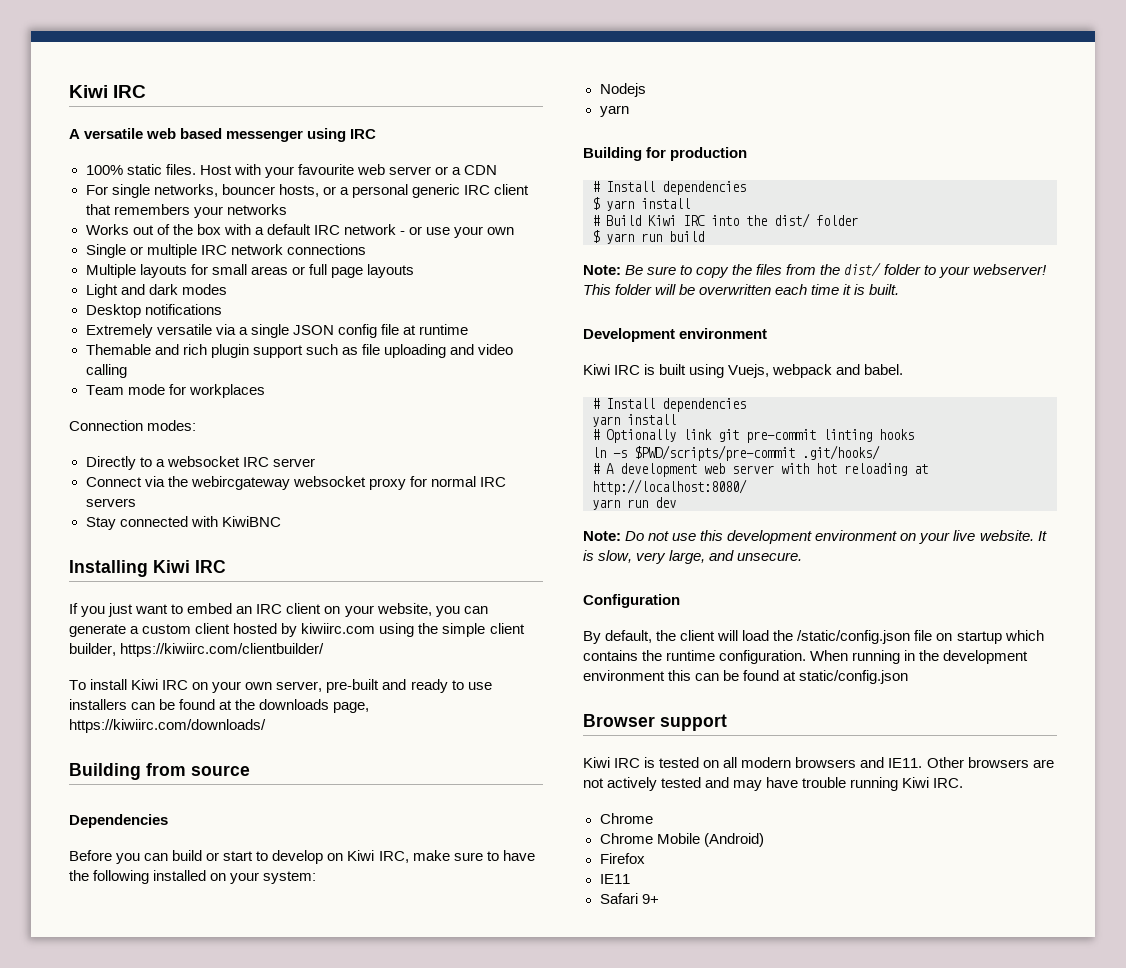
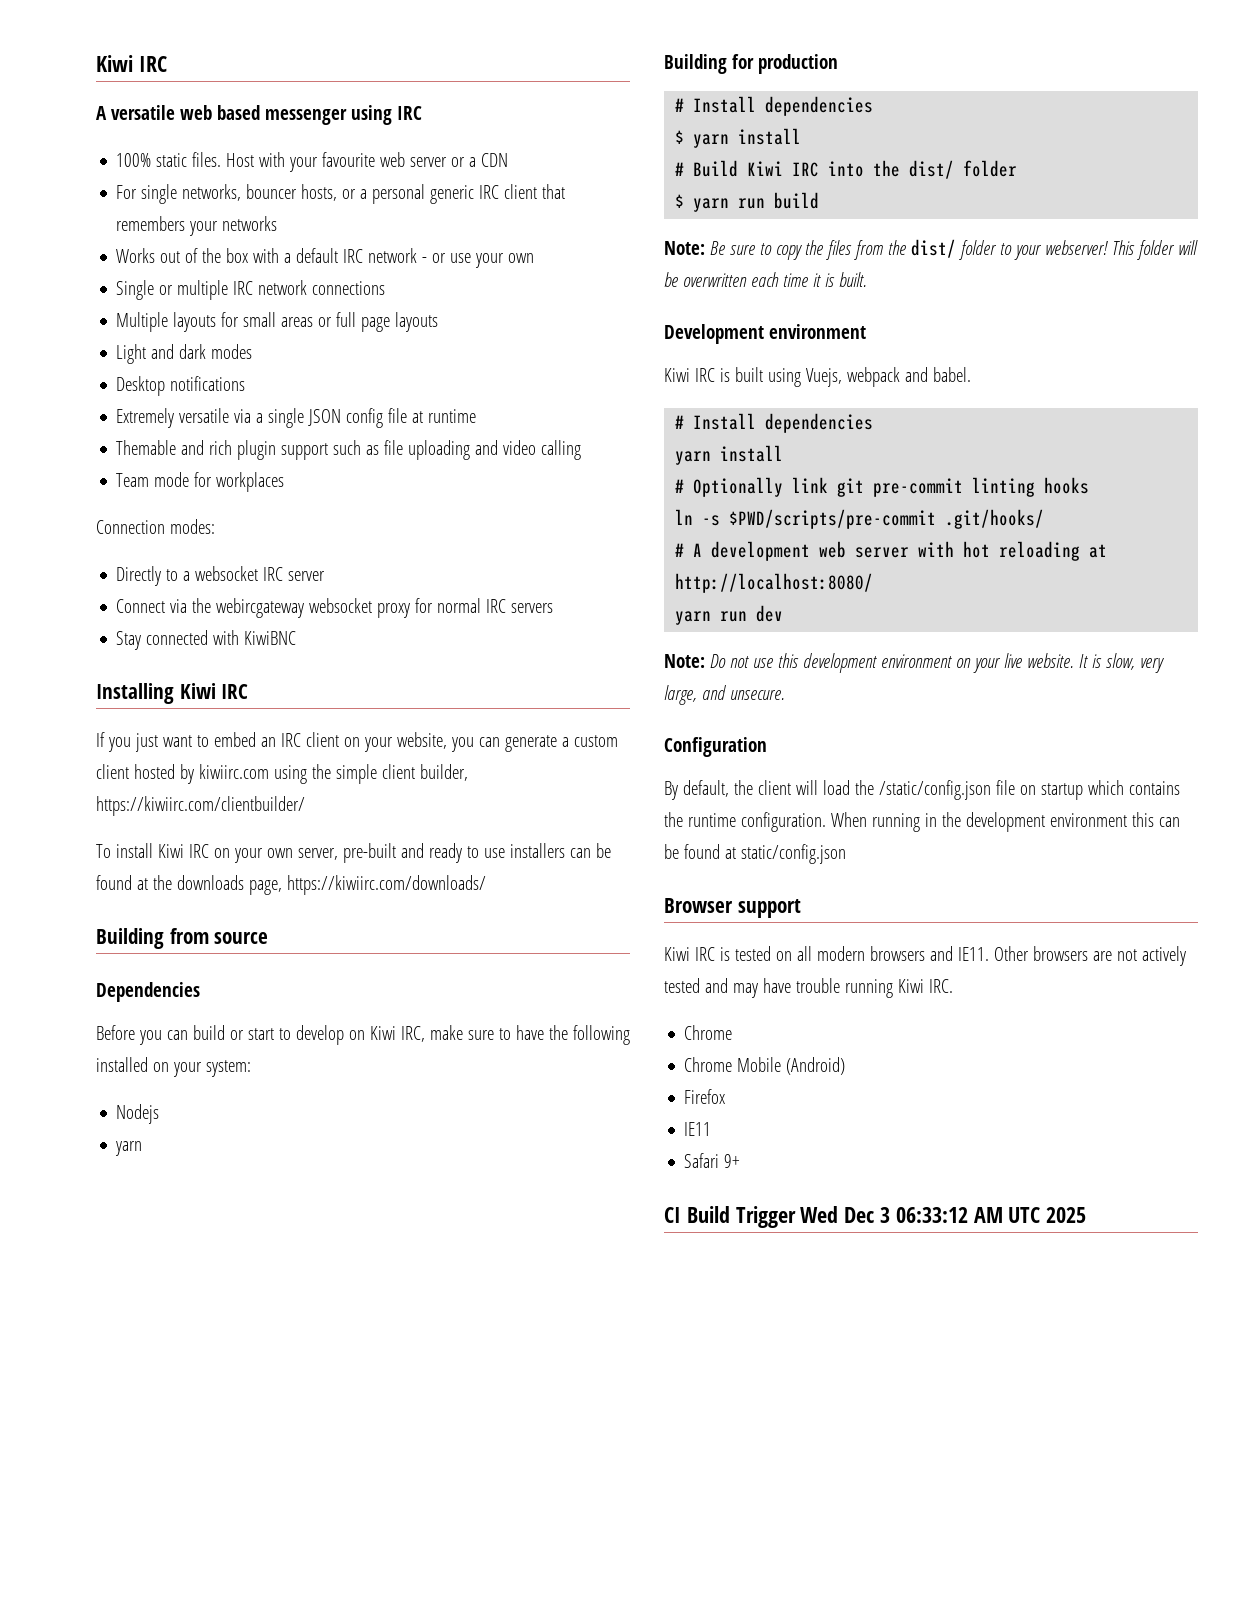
(659, 899) none -> [664,1206,1087,1228] // CI Build Trigger Wed Dec 3 06:33:12 AM UTC 2025

